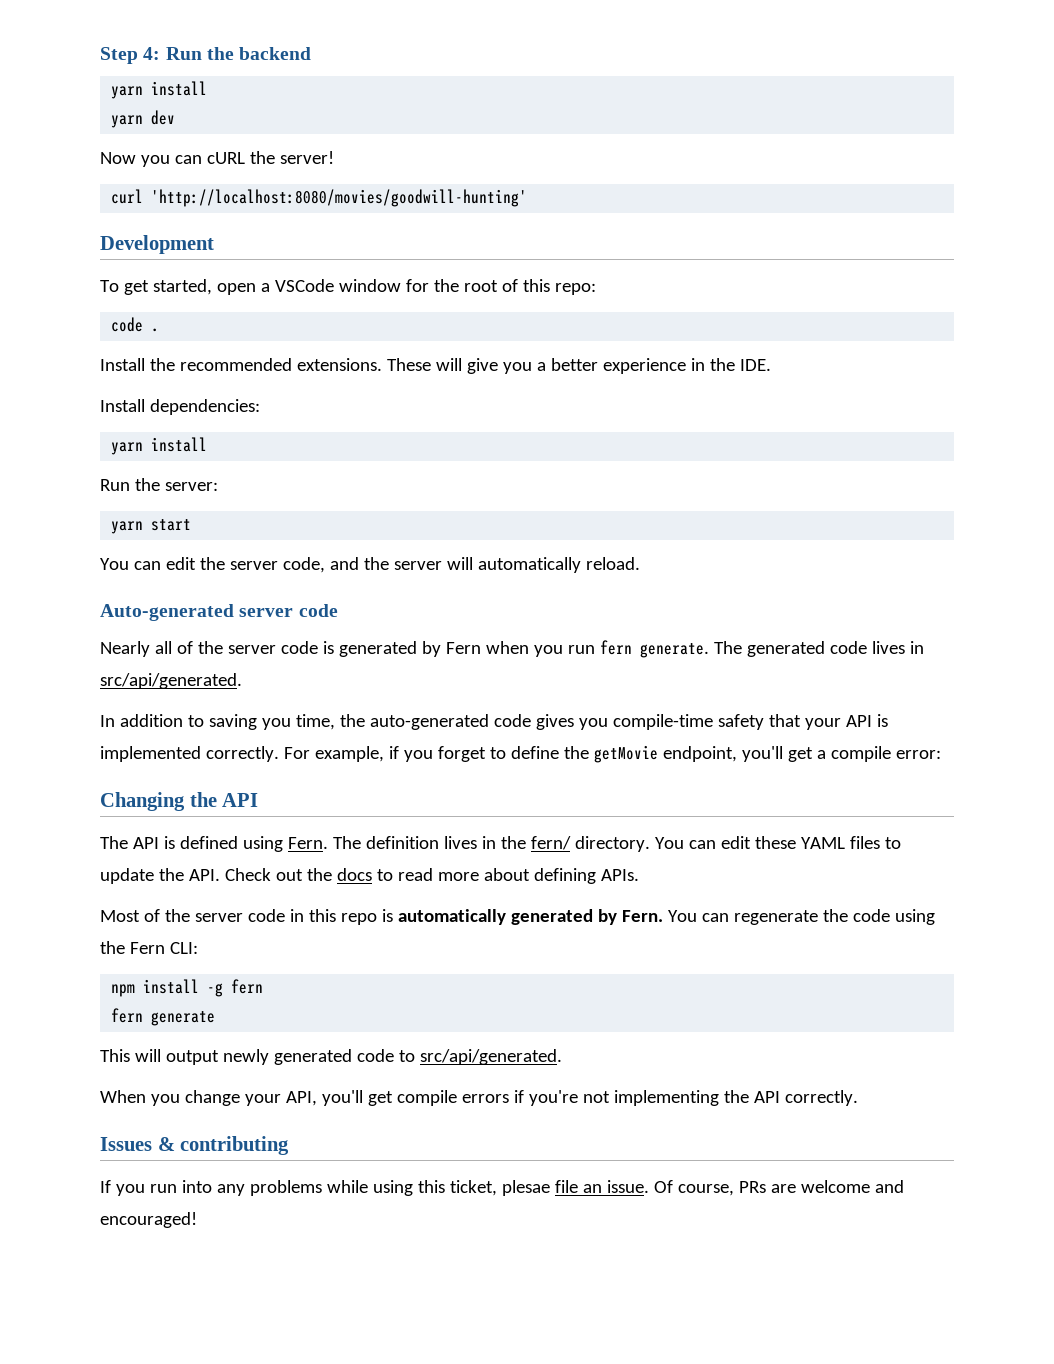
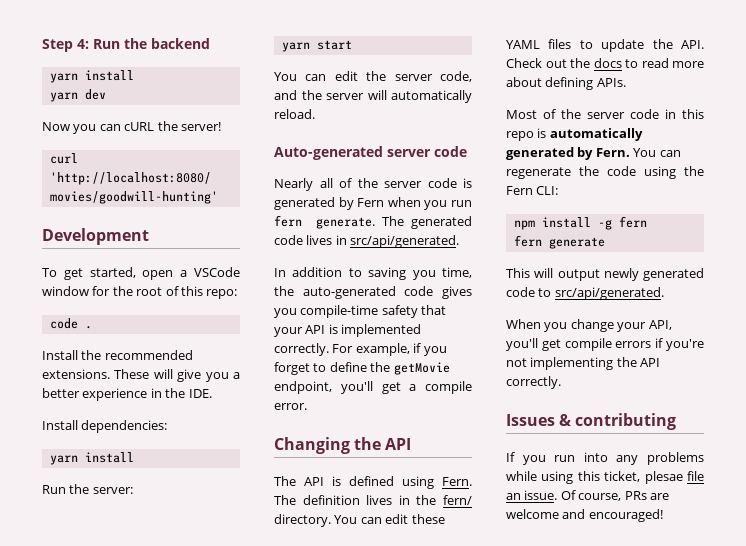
[895,750,941,759] error: -> [274,403,307,410] error.

